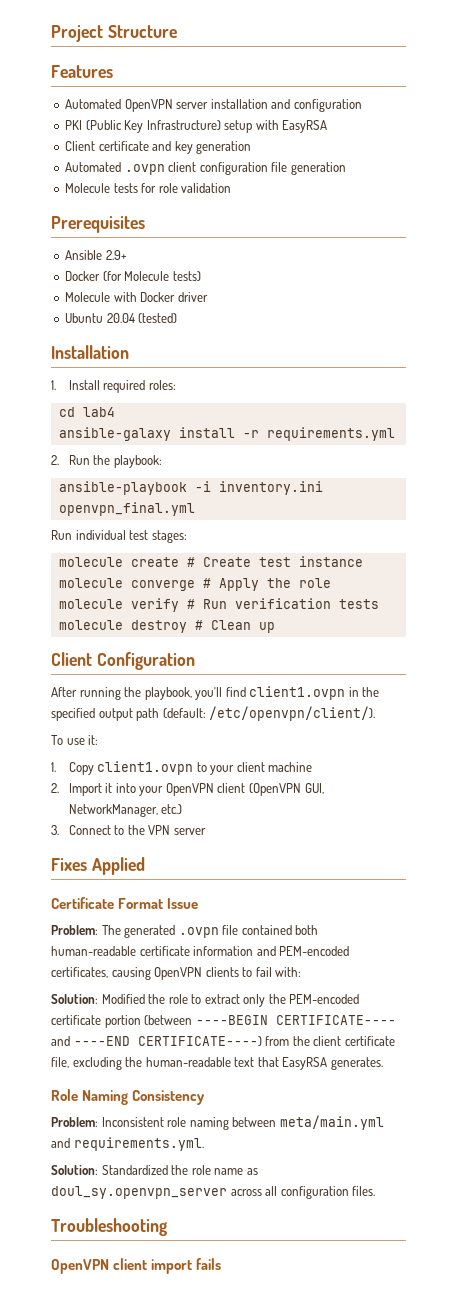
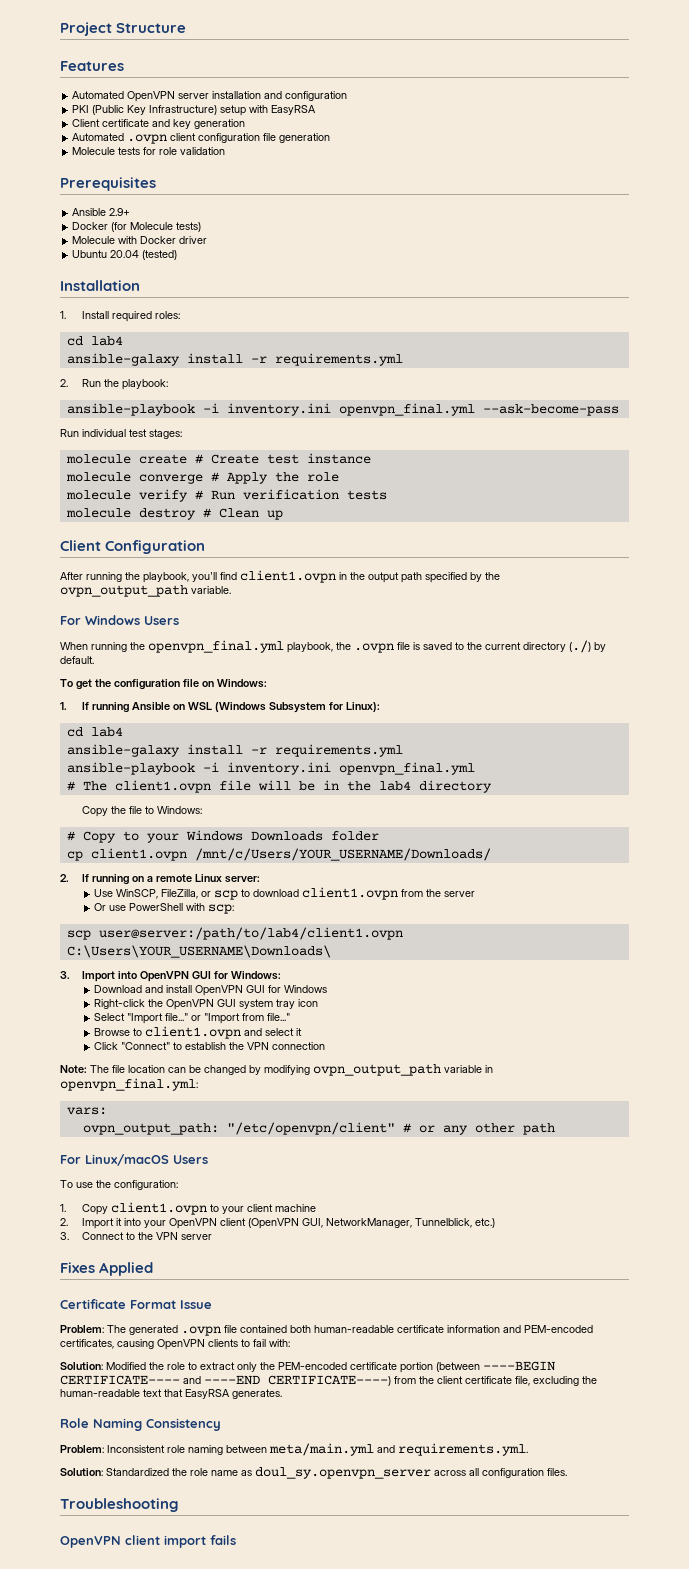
(195, 509) none -> [482,404,619,416] --ask-become-pass
[51,708,95,721] specified -> (365, 576) none
[162,706,376,721] (default: /etc/openvpn/client/). -> [425,572,500,583] [60,585,231,597] [60,615,179,625] [60,640,606,653] [60,656,94,664] [60,679,267,690] [60,702,380,713] [66,727,123,737] [66,744,403,757] [66,762,475,775] [66,780,492,793] [81,806,202,817] [66,830,379,843] [66,848,491,861] [60,874,260,885] [93,887,475,900] [93,903,234,914] [66,927,403,940] [66,945,331,958] [60,971,281,982] [93,985,327,996] [93,999,318,1010] [93,1013,290,1024] [93,1026,302,1039] [93,1042,325,1050] [60,1064,493,1076] [60,1078,198,1091] [66,1107,107,1115] [82,1122,555,1135] [60,1154,208,1166] specified by the ovpn_output_path variable. // For Windows Users // When running the openvpn_final.yml playbook, the .ovpn file is saved to the current directory (./) by default. // To get the configuration file on Windows: // 1. If running Ansible on WSL (Windows Subsystem for Linux): // cd lab4 // ansible-galaxy install -r requirements.yml // ansible-playbook -i inventory.ini openvpn_final.yml // # The client1.ovpn file will be in the lab4 directory // Copy the file to Windows: // # Copy to your Windows Downloads folder // cp client1.ovpn /mnt/c/Users/YOUR_USERNAME/Downloads/ // 2. If running on a remote Linux server: // Use WinSCP, FileZilla, or scp to download client1.ovpn from the server // Or use PowerShell with scp: // scp user@server:/path/to/lab4/client1.ovpn C:\Users\YOUR_USERNAME\Downloads\ // 3. Import into OpenVPN GUI for Windows: // Download and install OpenVPN GUI for Windows // Right-click the OpenVPN GUI system tray icon // Select "Import file..." or "Import from file..." // Browse to client1.ovpn and select it // Click "Connect" to establish the VPN connection // Note: The file location can be changed by modifying ovpn_output_path variable in openvpn_final.yml: // vars: // ovpn_output_path: "/etc/openvpn/client" # or any other path // For Linux/macOS Users
[88,735,99,745] it: -> [96,1180,178,1190] the configuration:
(158, 810) none -> [414,1218,472,1228] Tunnelblick,

